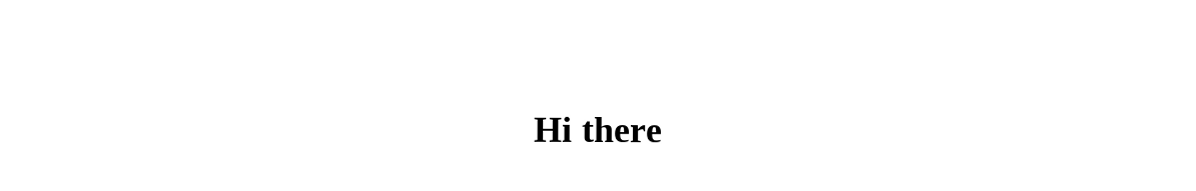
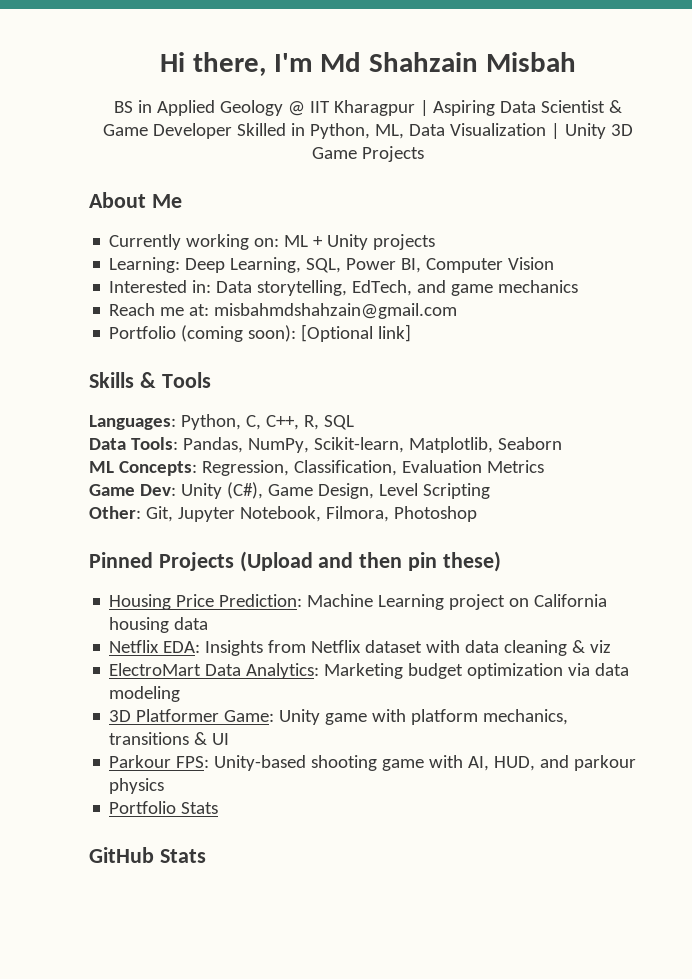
[580,116,662,143] there -> [192,52,577,76] [113,100,623,116] [103,123,633,139] [312,146,424,162] [89,192,182,208] [109,234,436,250] [109,257,555,273] [109,280,579,296] [109,303,458,319] [109,324,412,342] [89,372,211,388] [89,414,354,430] [89,437,562,453] [89,460,544,476] [89,482,490,499] [89,506,477,522] [89,551,501,572] [109,594,608,610] [109,617,209,633] [109,640,612,656] [109,663,630,679] [109,686,181,702] [109,709,569,725] [109,732,230,745] [109,755,637,771] [109,778,165,794] [109,801,219,814] [89,847,206,863] there, I'm Md Shahzain Misbah // BS in Applied Geology @ IIT Kharagpur | Aspiring Data Scientist & Game Developer Skilled in Python, ML, Data Visualization | Unity 3D Game Projects // About Me // Currently working on: ML + Unity projects // Learning: Deep Learning, SQL, Power BI, Computer Vision // Interested in: Data storytelling, EdTech, and game mechanics // Reach me at: misbahmdshahzain@gmail.com // Portfolio (coming soon): [Optional link] // Skills & Tools // Languages: Python, C, C++, R, SQL // Data Tools: Pandas, NumPy, Scikit-learn, Matplotlib, Seaborn // ML Concepts: Regression, Classification, Evaluation Metrics // Game Dev: Unity (C#), Game Design, Level Scripting // Other: Git, Jupyter Notebook, Filmora, Photoshop // Pinned Projects (Upload and then pin these) // Housing Price Prediction: Machine Learning project on California housing data // Netflix EDA: Insights from Netflix dataset with data cleaning & viz // ElectroMart Data Analytics: Marketing budget optimization via data modeling // 3D Platformer Game: Unity game with platform mechanics, transitions & UI // Parkour FPS: Unity-based shooting game with AI, HUD, and parkour physics // Portfolio Stats // GitHub Stats

